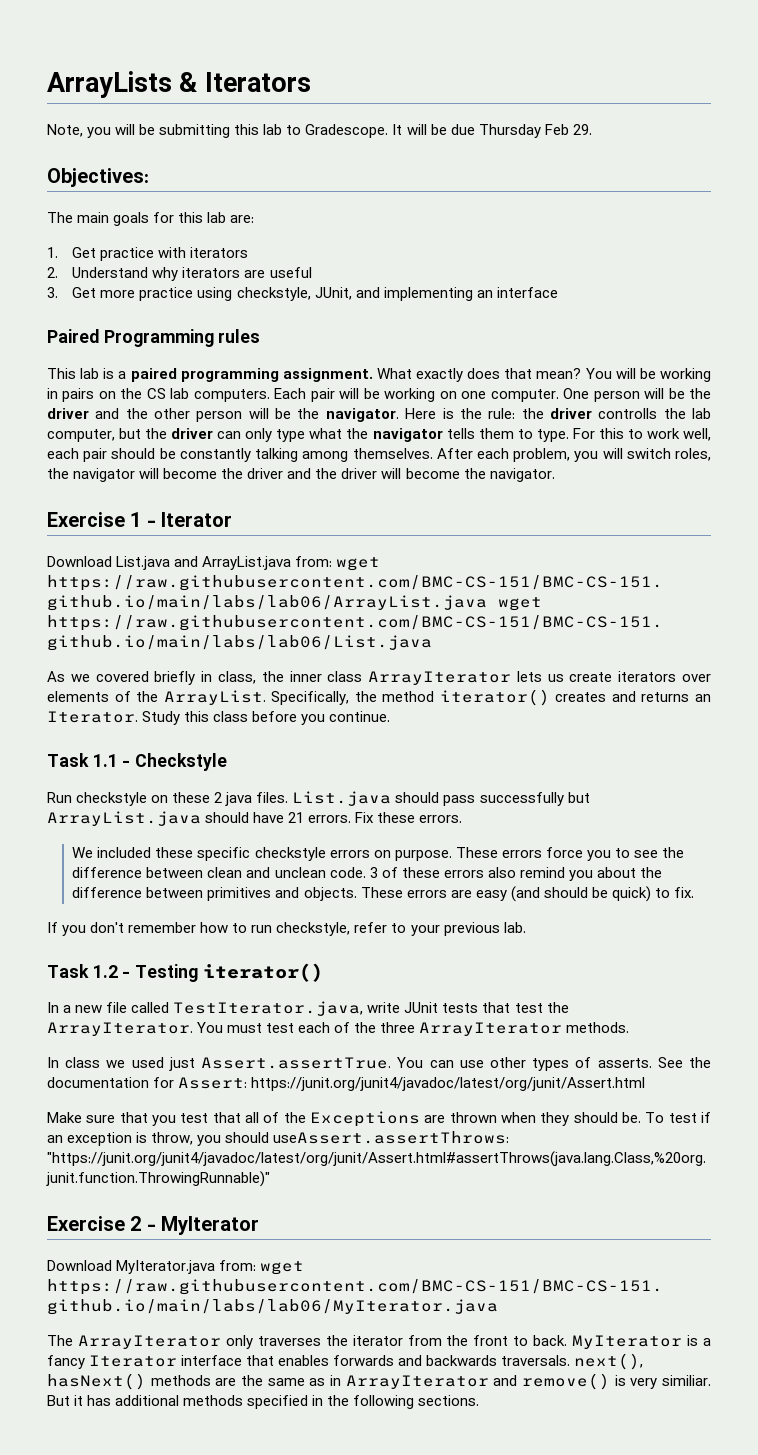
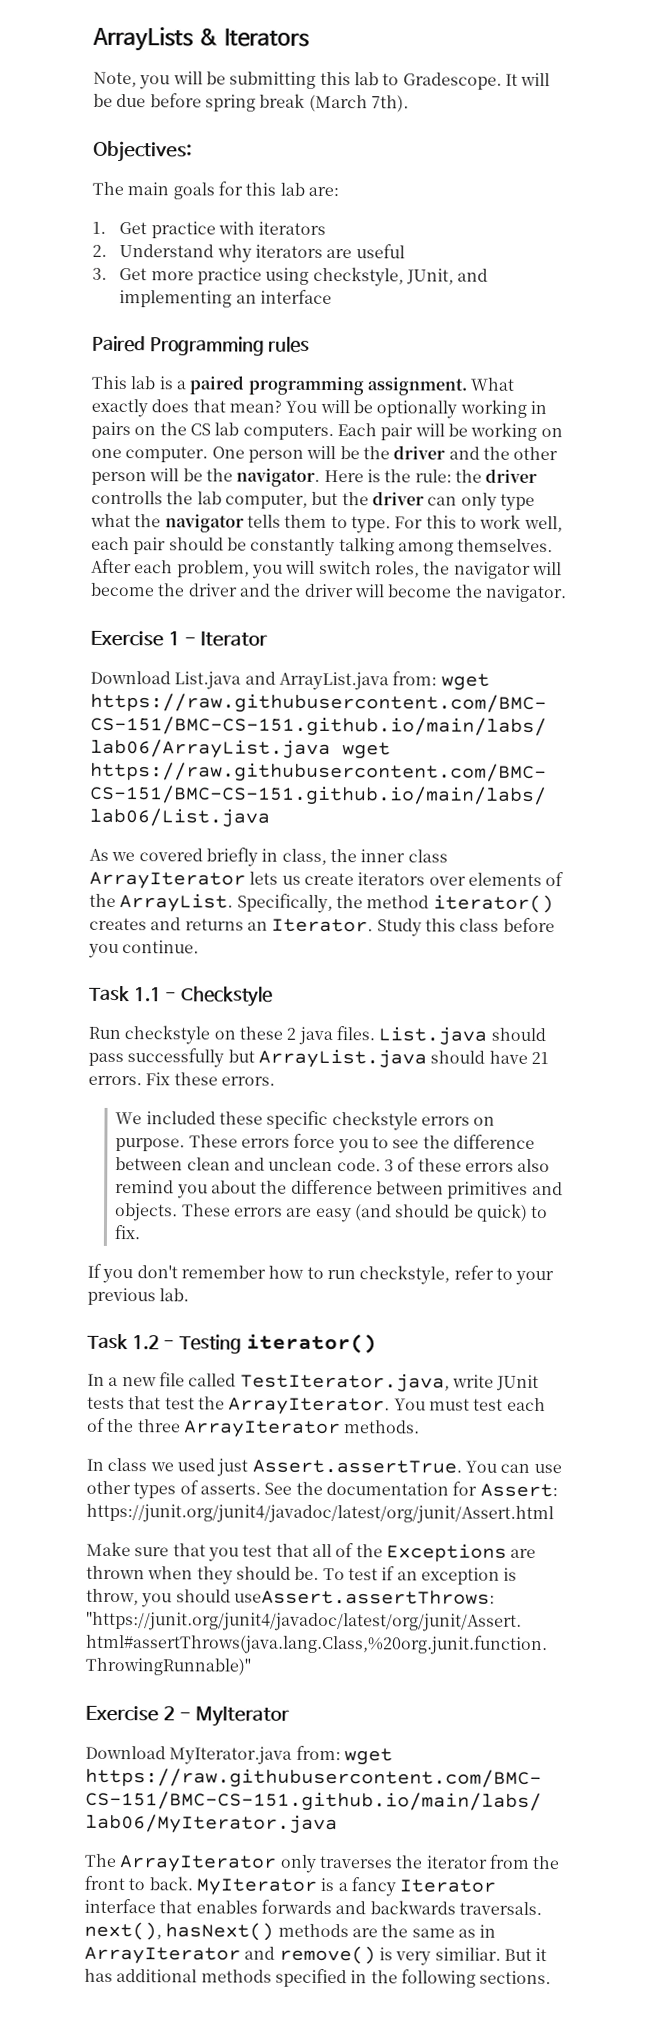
[478,124,592,138] Thursday Feb 29. -> [149,93,409,113] before spring break (March 7th).
(656, 373) none -> [376,400,458,419] optionally

